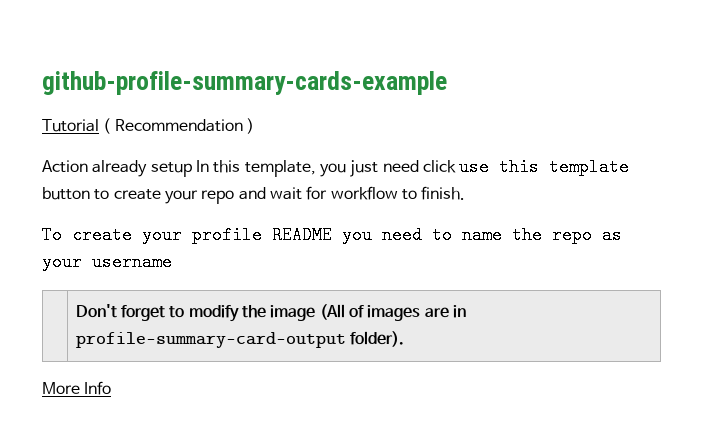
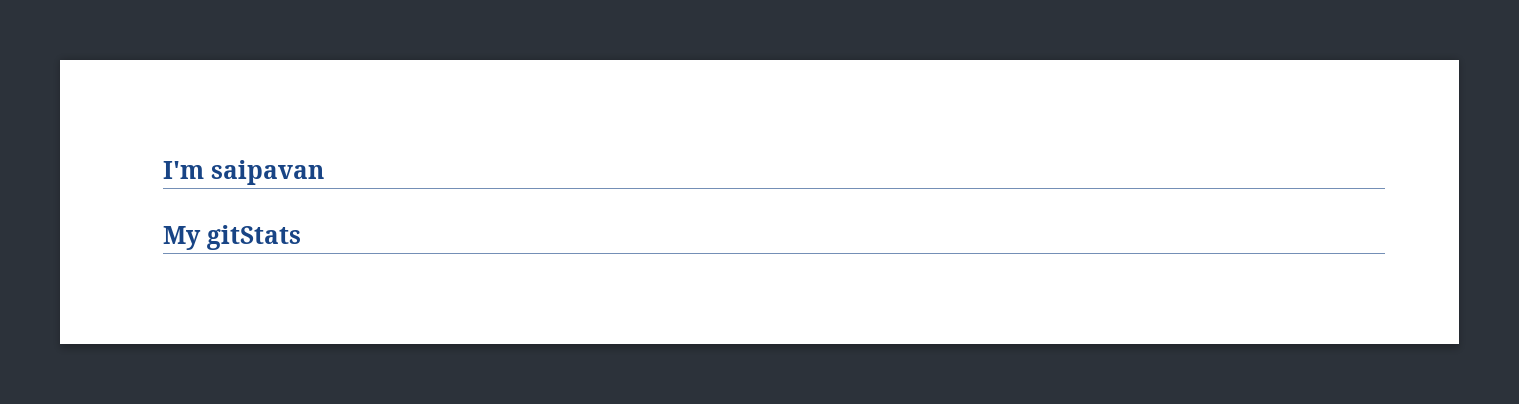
[42,71,447,95] [42,118,254,134] [42,158,630,177] [42,186,466,204] [42,226,622,244] [42,253,172,271] [75,304,466,322] [75,331,405,348] [42,381,112,395] github-profile-summary-cards-example // Tutorial ( Recommendation ) // Action already setup In this template, you just need click use this template button to create your repo and wait for workflow to finish. // To create your profile README you need to name the repo as your username // | Don't forget to modify the image (All of images are in profile-summary-card-output folder). // More Info -> [163,160,324,185] [163,225,301,250] I'm saipavan // My gitStats

